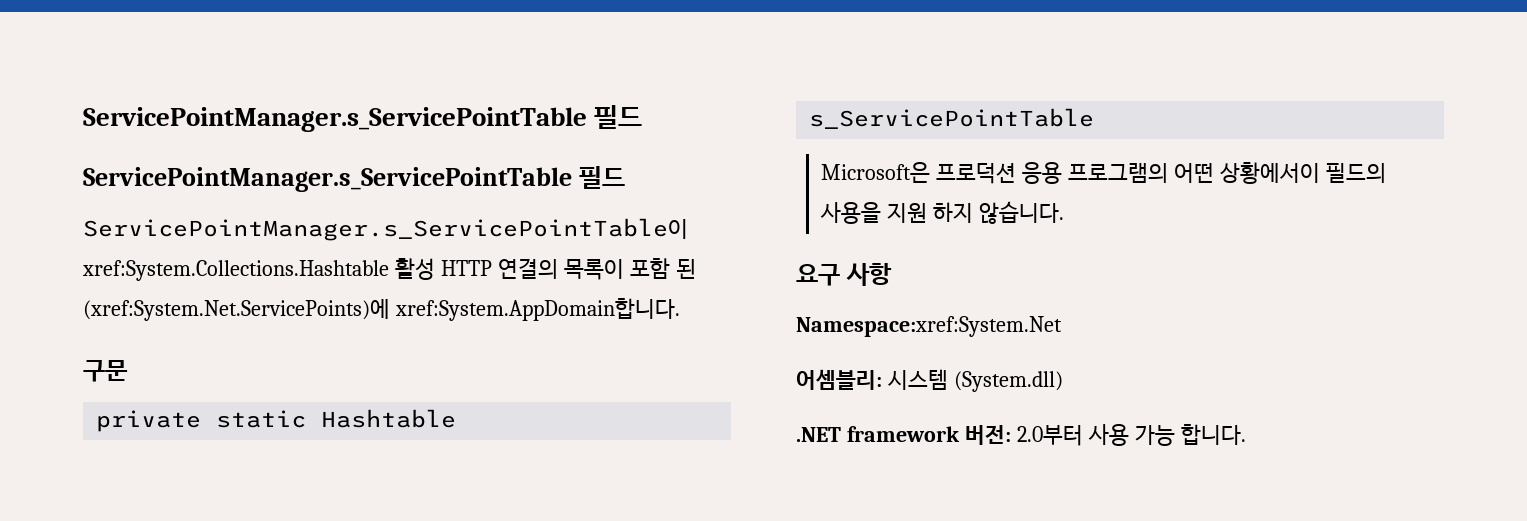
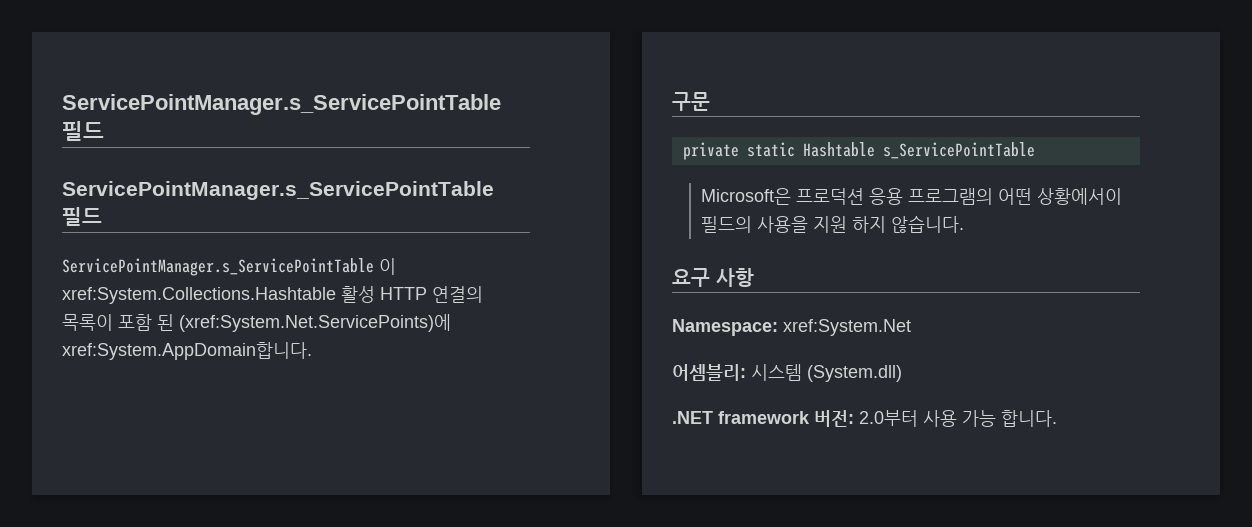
[83,218,688,241] ServicePointManager.s_ServicePointTable이 -> [62,258,396,276] ServicePointManager.s_ServicePointTable 이
[796,316,1062,337] Namespace:xref:System.Net -> [672,319,911,336] Namespace: xref:System.Net

